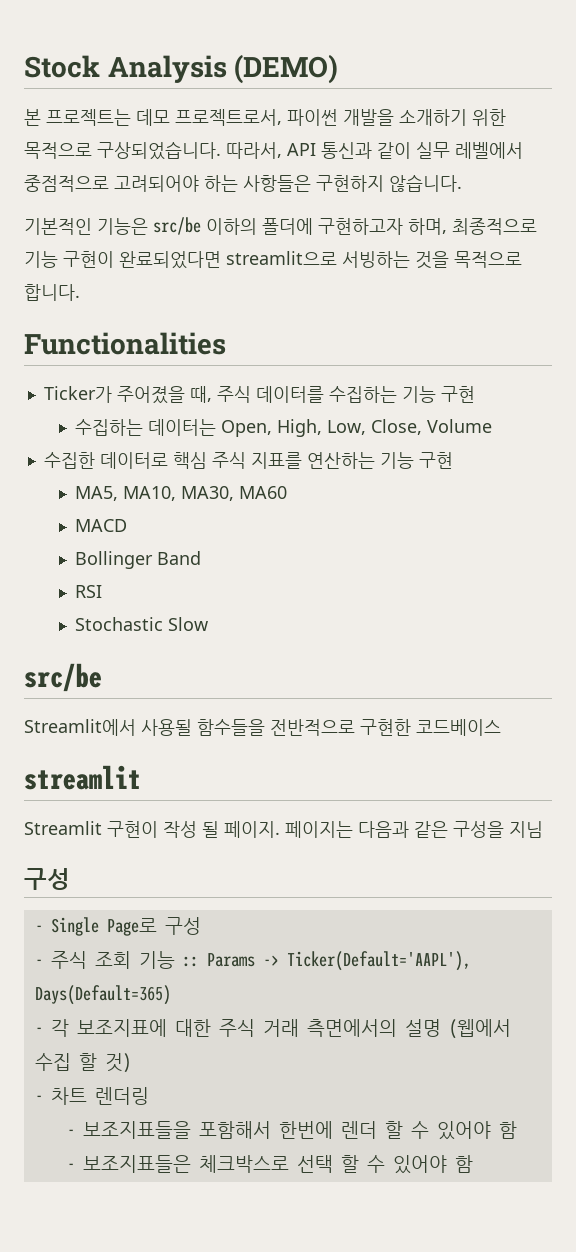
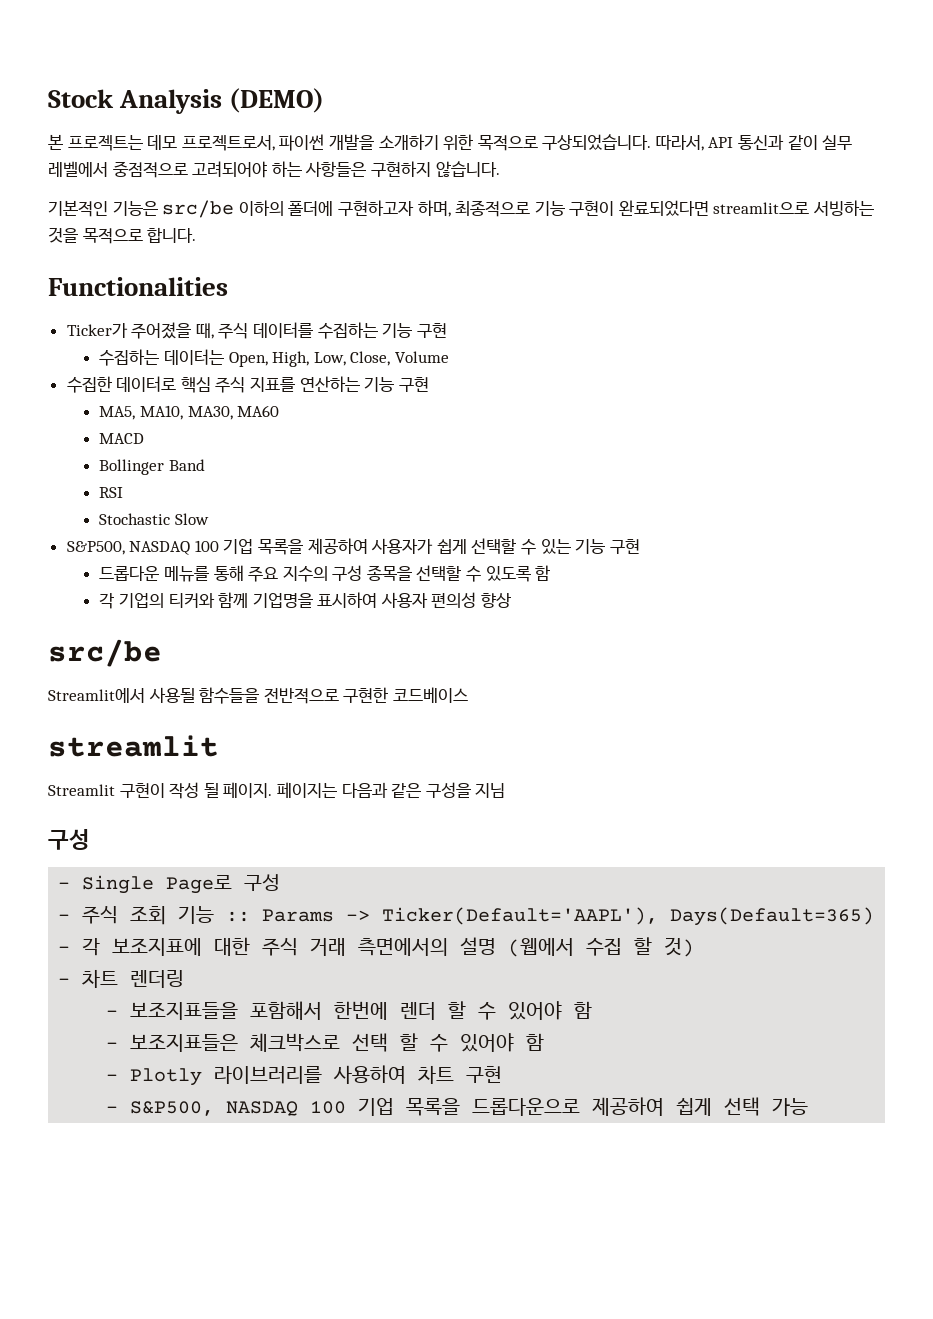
(208, 624) none -> [66,538,640,555] [99,565,551,582] [99,592,512,609] // S&P500, NASDAQ 100 기업 목록을 제공하여 사용자가 쉽게 선택할 수 있는 기능 구현 // 드롭다운 메뉴를 통해 주요 지수의 구성 종목을 선택할 수 있도록 함 // 각 기업의 티커와 함께 기업명을 표시하여 사용자 편의성 향상
(473, 1164) none -> [106,1065,503,1086] [106,1097,809,1116] // - Plotly 라이브러리를 사용하여 차트 구현 // - S&P500, NASDAQ 100 기업 목록을 드롭다운으로 제공하여 쉽게 선택 가능

